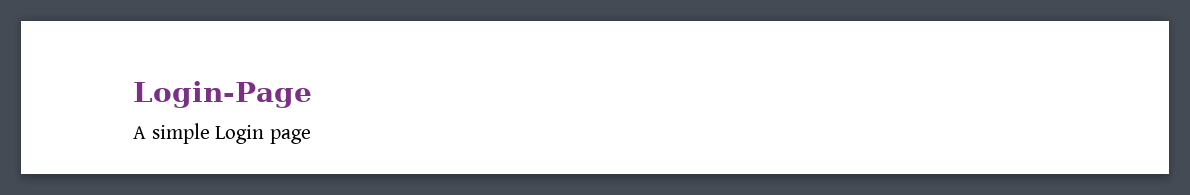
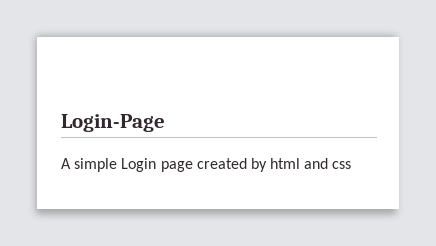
(312, 136) none -> [196,158,352,172] created by html and css

